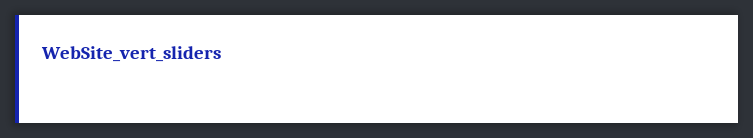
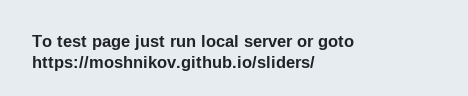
[41,46,221,62] WebSite_vert_sliders -> [32,35,354,50] [32,56,315,71] To test page just run local server or goto https://moshnikov.github.io/sliders/

